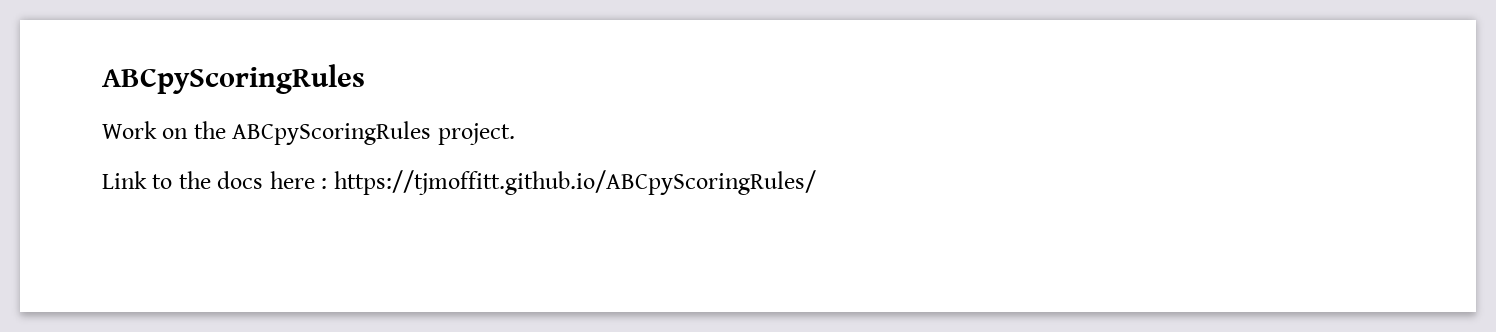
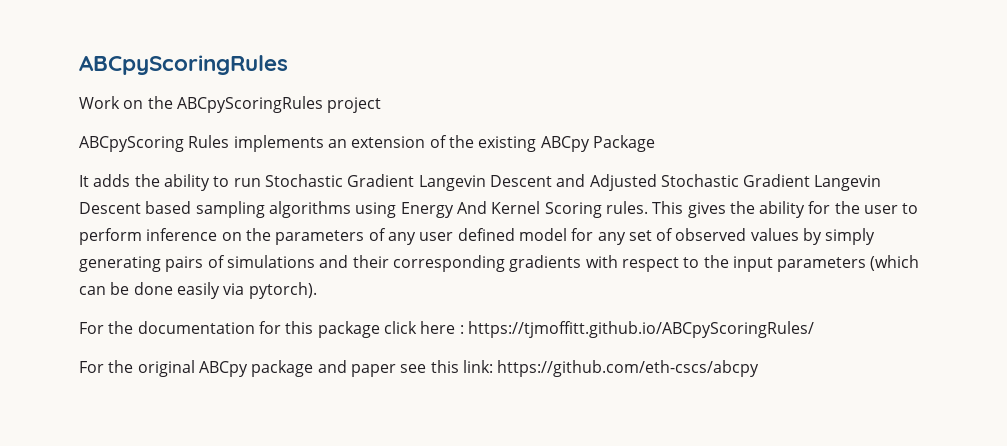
[437,123,515,145] [102,170,816,195] project. // Link to the docs here : https://tjmoffitt.github.io/ABCpyScoringRules/ -> [327,97,382,113] [79,135,655,152] [79,174,882,191] [79,201,919,218] [79,228,876,245] [79,255,920,272] [79,282,317,299] [79,321,814,338] [79,360,760,377] project // ABCpyScoring Rules implements an extension of the existing ABCpy Package // It adds the ability to run Stochastic Gradient Langevin Descent and Adjusted Stochastic Gradient Langevin Descent based sampling algorithms using Energy And Kernel Scoring rules. This gives the ability for the user to perform inference on the parameters of any user defined model for any set of observed values by simply generating pairs of simulations and their corresponding gradients with respect to the input parameters (which can be done easily via pytorch). // For the documentation for this package click here : https://tjmoffitt.github.io/ABCpyScoringRules/ // For the original ABCpy package and paper see this link: https://github.com/eth-cscs/abcpy

